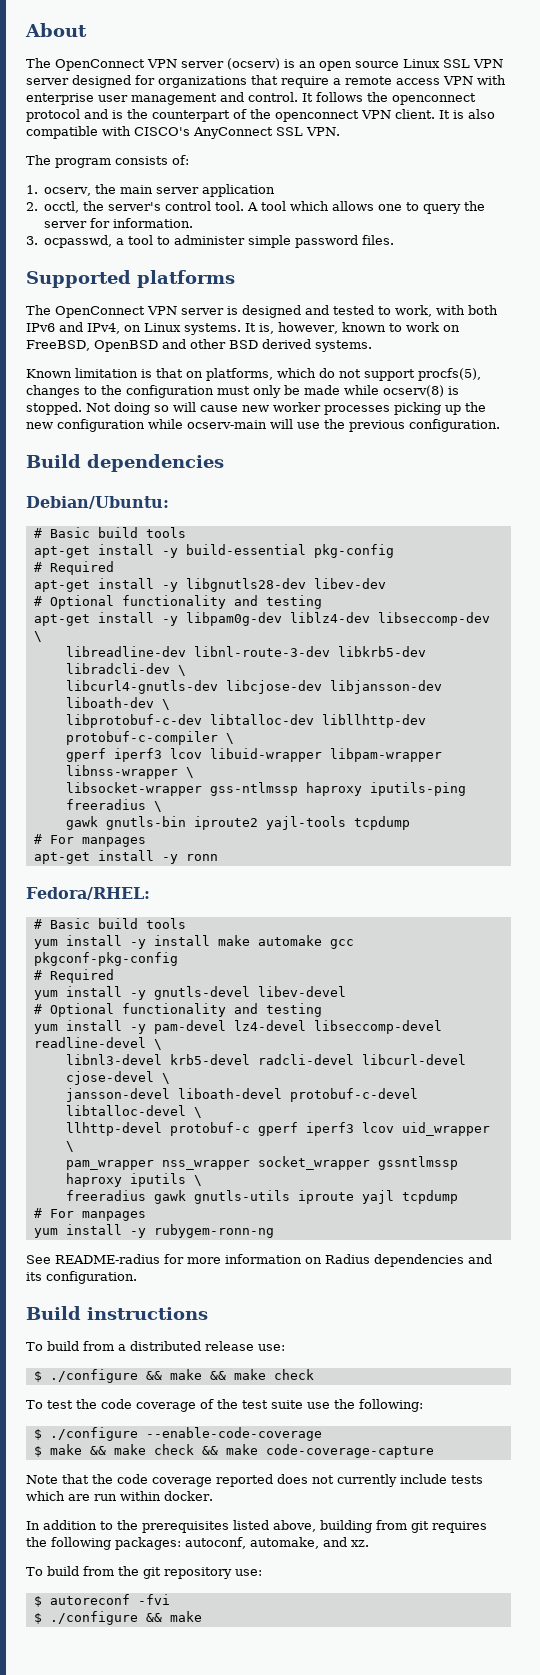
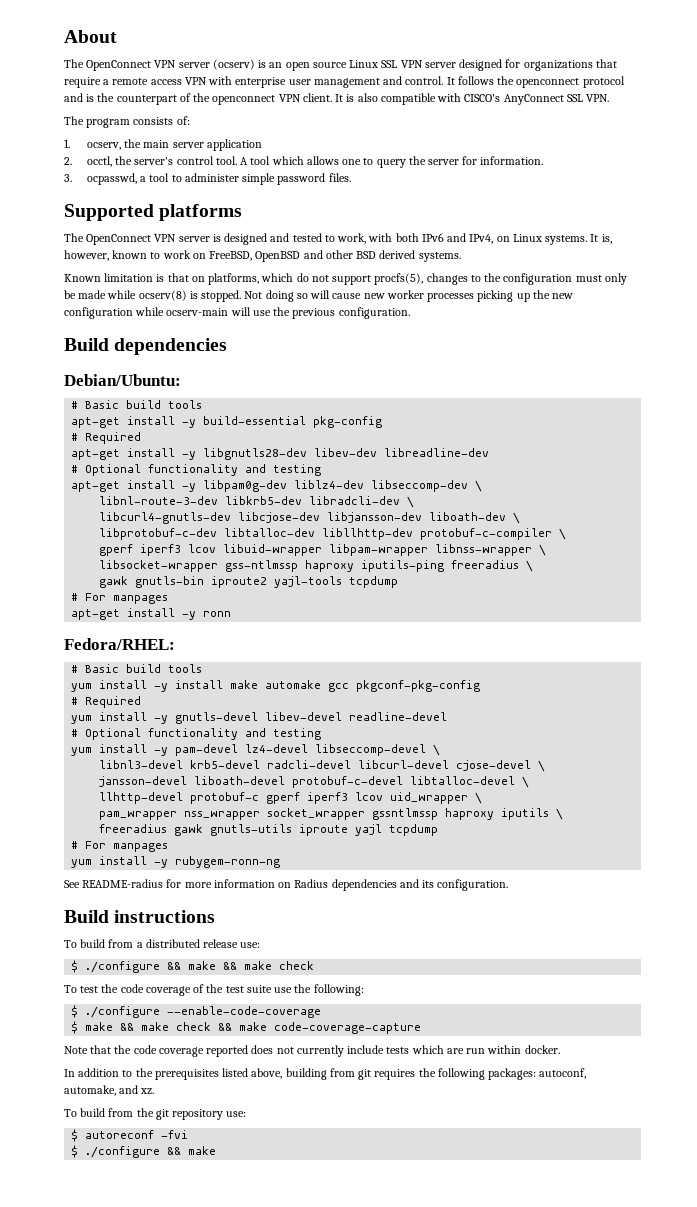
(386, 583) none -> [384,448,490,457] libreadline-dev
[65,646,186,657] libreadline-dev -> (483, 486) none
(346, 991) none -> [349,712,448,721] readline-devel
[33,1037,146,1048] readline-devel -> (427, 750) none

